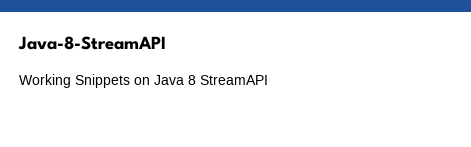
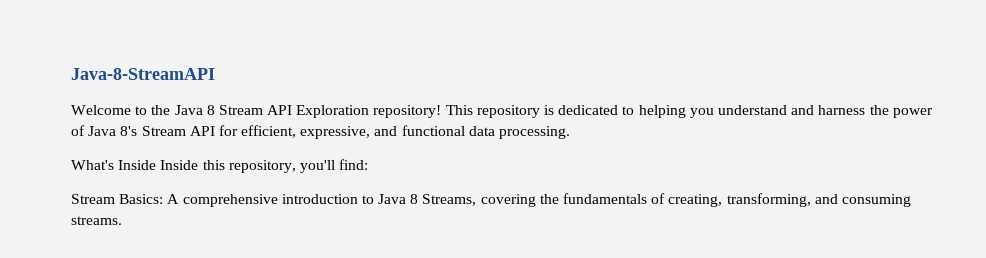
[19,74,268,88] Working Snippets on Java 8 StreamAPI -> [71,105,933,118] [71,125,571,139] [71,159,369,173] [71,193,911,207] [71,216,122,225] Welcome to the Java 8 Stream API Exploration repository! This repository is dedicated to helping you understand and harness the power of Java 8's Stream API for efficient, expressive, and functional data processing. // What's Inside Inside this repository, you'll find: // Stream Basics: A comprehensive introduction to Java 8 Streams, covering the fundamentals of creating, transforming, and consuming streams.

